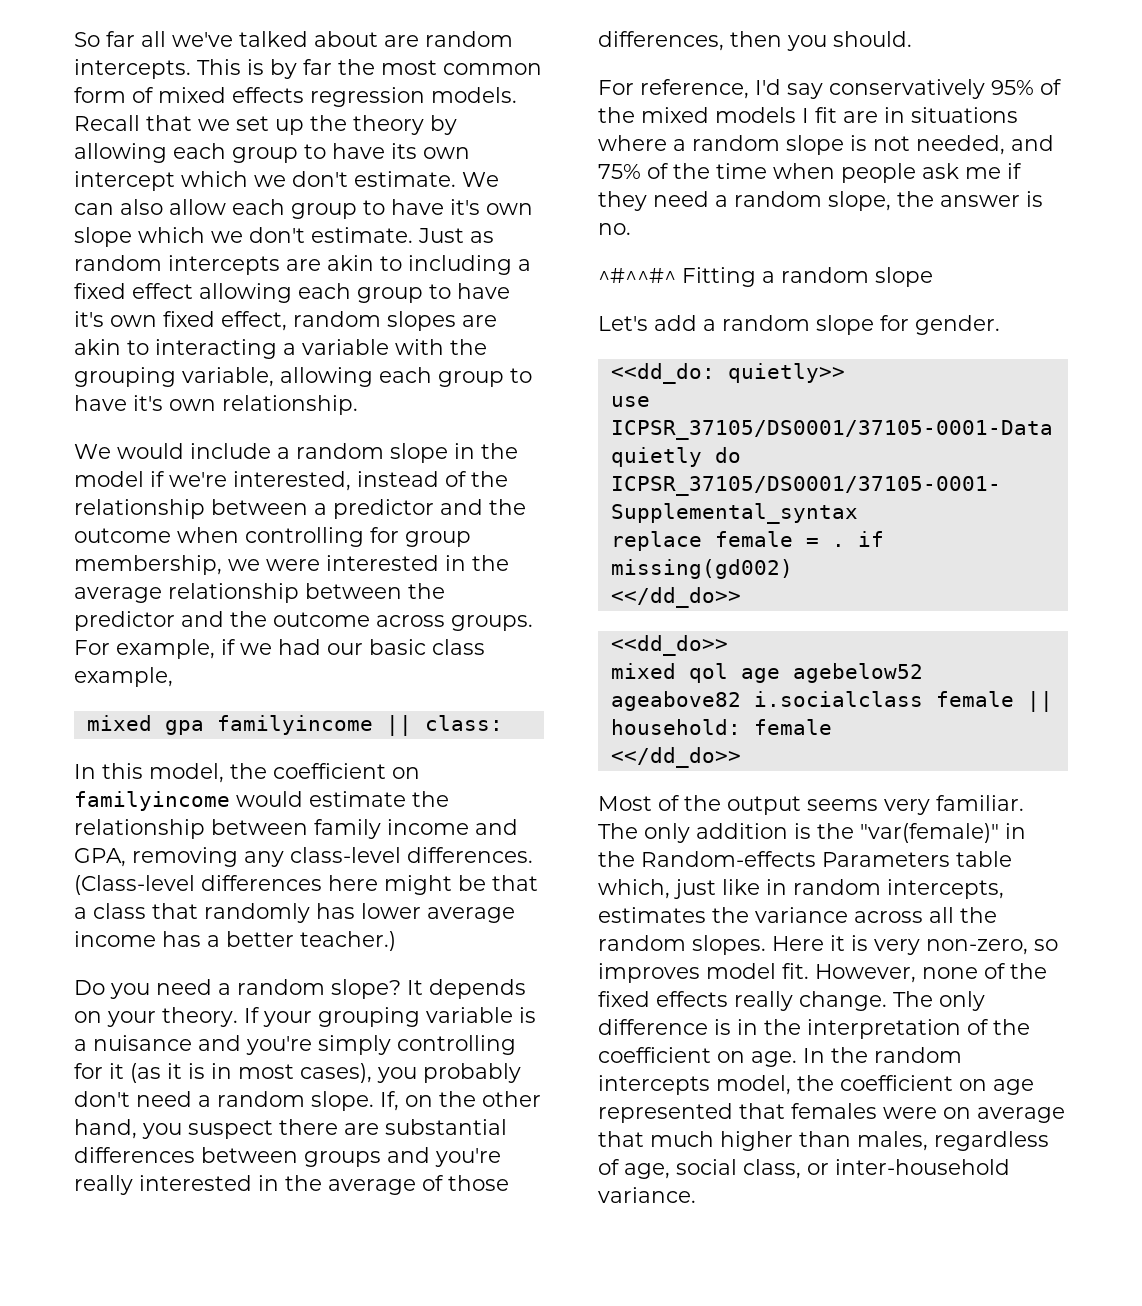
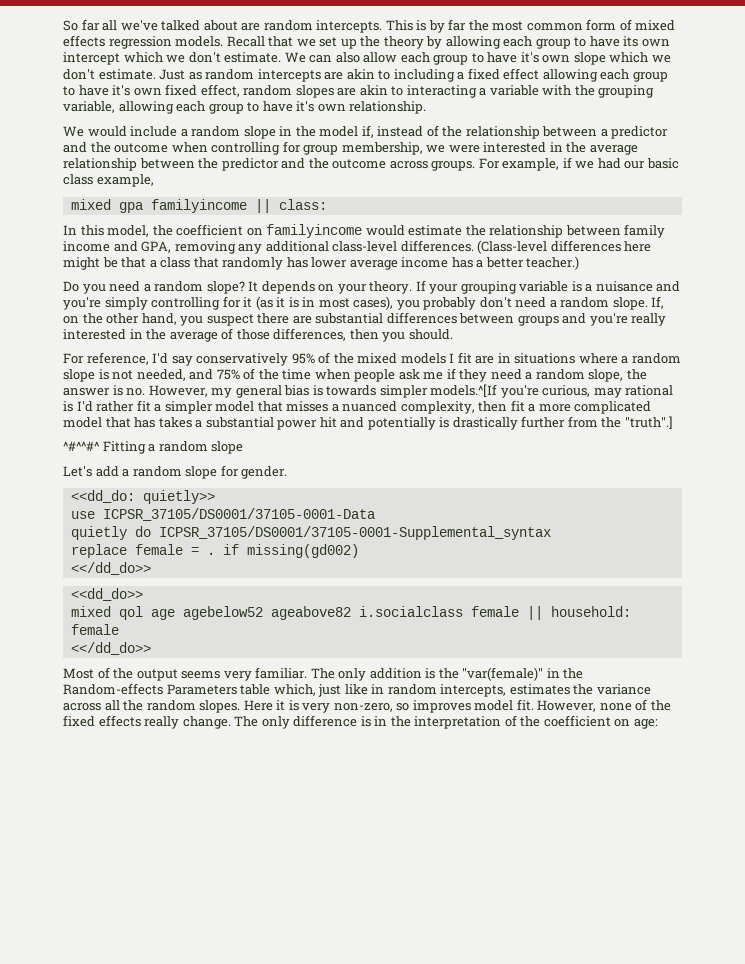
[150,471,351,491] if we're interested, -> [361,125,374,138] if,
(284, 859) none -> [265,241,329,252] additional
(631, 229) none -> [148,384,674,398] [63,400,652,414] [63,416,673,430] However, my general bias is towards simpler models.^[If you're curious, may rational is I'd rather fit a simpler model that misses a nuanced complexity, then fit a more complicated model that has takes a substantial power hit and potentially is drastically further from the "truth".]
[751,1047,962,1067] [598,1075,1034,1095] [598,1103,1065,1123] [598,1131,1049,1151] [598,1159,1010,1179] [598,1187,696,1203] age. In the random intercepts model, the coefficient on age represented that females were on average that much higher than males, regardless of age, social class, or inter-household variance. -> [633,719,658,729] age:

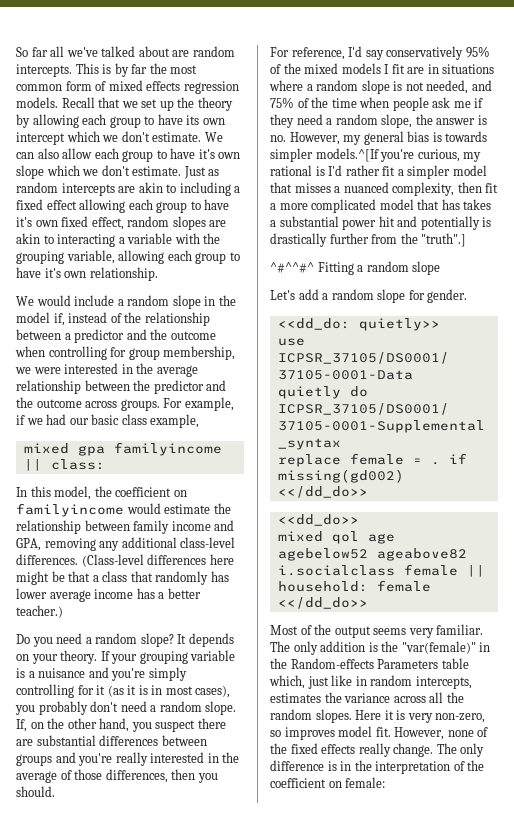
[593,388,622,398] may -> [463,152,482,162] my
[633,719,658,729] age: -> [345,777,386,788] female:

